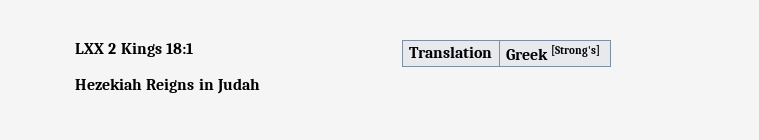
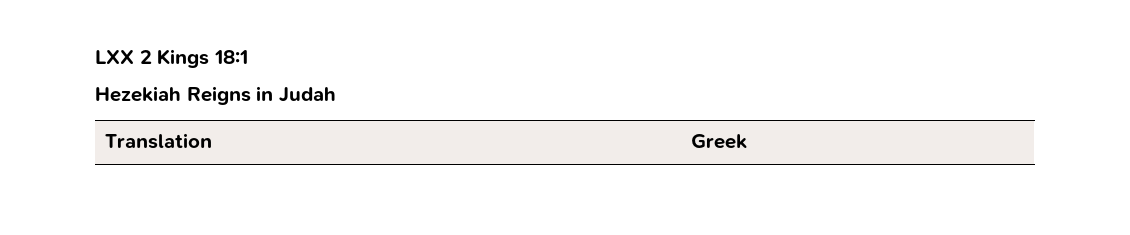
[551,45,601,57] [Strong's] -> (748, 141) none

